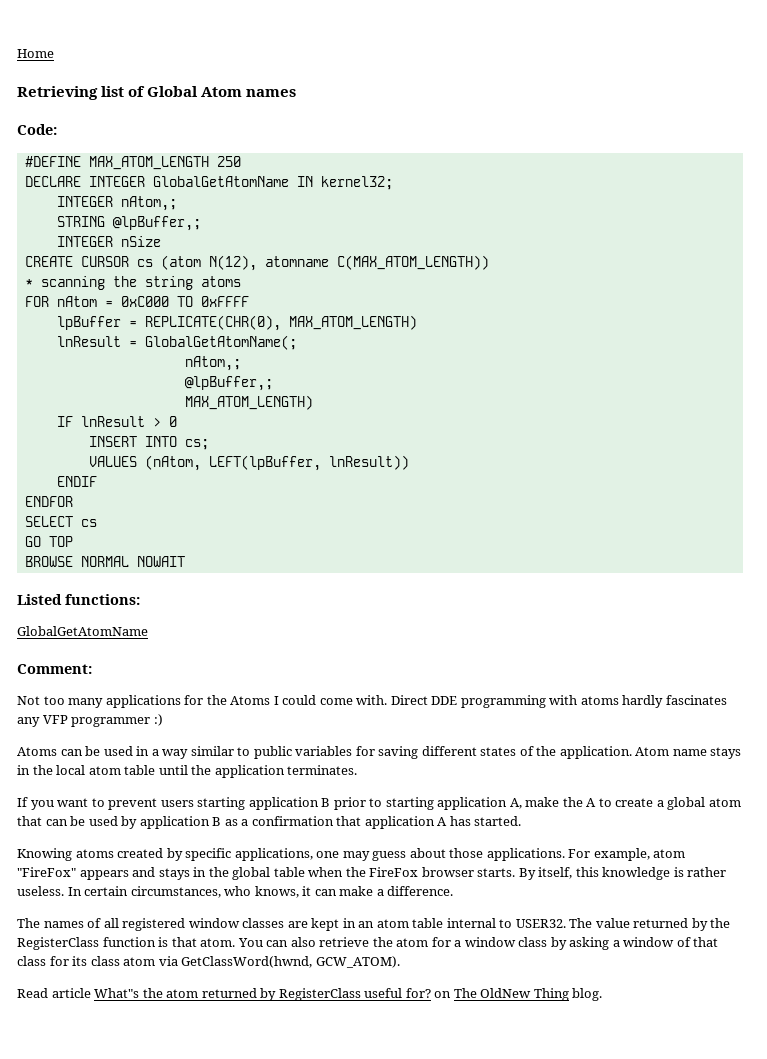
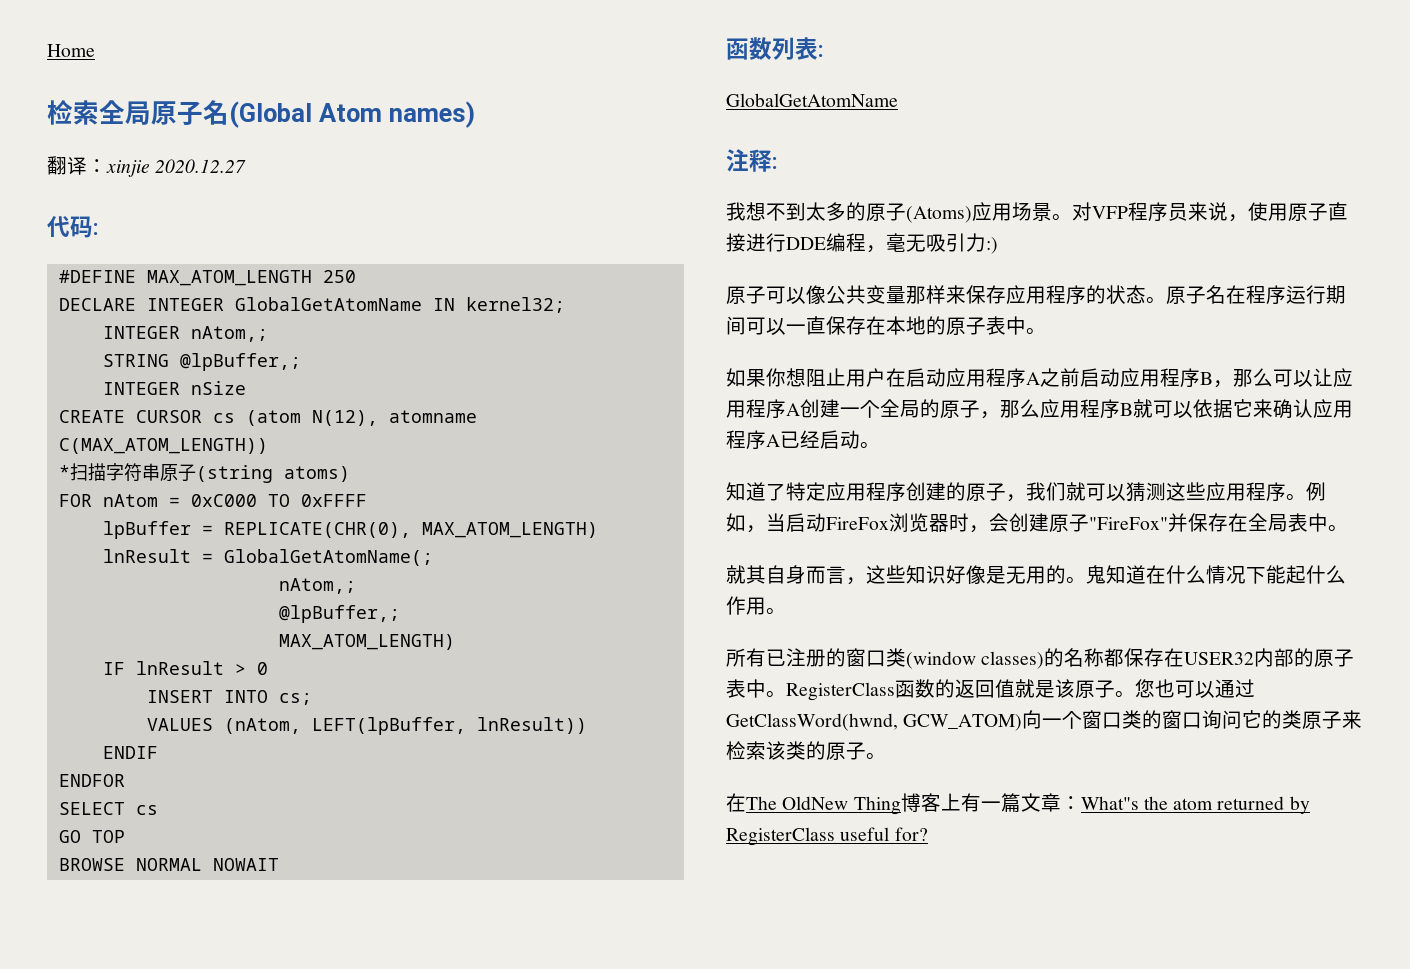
[17,86,297,100] [17,124,57,135] Retrieving list of Global Atom names // Code: -> [47,100,475,128] [47,156,247,177] [47,216,99,238] 检索全局原子名(Global Atom names) // 翻译：xinjie 2020.12.27 // 代码:
[40,276,241,290] scanning the string atoms -> [69,463,350,483] 扫描字符串原子(string atoms)
[17,594,140,605] [17,626,148,636] [17,664,92,674] [17,695,727,708] [17,714,163,727] [17,746,742,759] [17,765,358,778] [17,797,741,810] [17,816,522,829] [17,848,686,861] [17,867,727,880] [17,886,454,898] [17,918,731,931] [17,937,719,950] [17,956,400,968] [17,988,91,998] Listed functions: // GlobalGetAtomName // Comment: // Not too many applications for the Atoms I could come with. Direct DDE programming with atoms hardly fascinates any VFP programmer :) // Atoms can be used in a way similar to public variables for saving different states of the application. Atom name stays in the local atom table until the application terminates. // If you want to prevent users starting application B prior to starting application A, make the A to create a global atom that can be used by application B as a confirmation that application A has started. // Knowing atoms created by specific applications, one may guess about those applications. For example, atom "FireFox" appears and stays in the global table when the FireFox browser starts. By itself, this knowledge is rather useless. In certain circumstances, who knows, it can make a difference. // The names of all registered window classes are kept in an atom table internal to USER32. The value returned by the RegisterClass function is that atom. You can also retrieve the atom for a window class by asking a window of that class for its class atom via GetClassWord(hwnd, GCW_ATOM). // Read article -> [726,37,824,60] [726,93,898,107] [726,149,778,172] [726,202,1348,223] [726,233,998,254] [726,285,1346,305] [726,316,1046,335] [726,368,1353,388] [726,399,1353,419] [726,430,880,450] [726,482,1326,502] [726,513,1348,533] [726,565,1346,585] [726,596,786,615] [726,648,1355,669] [726,679,1255,701] [726,710,1363,731] [726,741,886,760] [726,793,1081,815] 函数列表: // GlobalGetAtomName // 注释: // 我想不到太多的原子(Atoms)应用场景。对VFP程序员来说，使用原子直接进行DDE编程，毫无吸引力:) // 原子可以像公共变量那样来保存应用程序的状态。原子名在程序运行期间可以一直保存在本地的原子表中。 // 如果你想阻止用户在启动应用程序A之前启动应用程序B，那么可以让应用程序A创建一个全局的原子，那么应用程序B就可以依据它来确认应用程序A已经启动。 // 知道了特定应用程序创建的原子，我们就可以猜测这些应用程序。例如，当启动FireFox浏览器时，会创建原子"FireFox"并保存在全局表中。 // 就其自身而言，这些知识好像是无用的。鬼知道在什么情况下能起什么作用。 // 所有已注册的窗口类(window classes)的名称都保存在USER32内部的原子表中。RegisterClass函数的返回值就是该原子。您也可以通过GetClassWord(hwnd, GCW_ATOM)向一个窗口类的窗口询问它的类原子来检索该类的原子。 // 在The OldNew Thing博客上有一篇文章：
[434,988,603,1001] on The OldNew Thing blog. -> (928, 834) none

